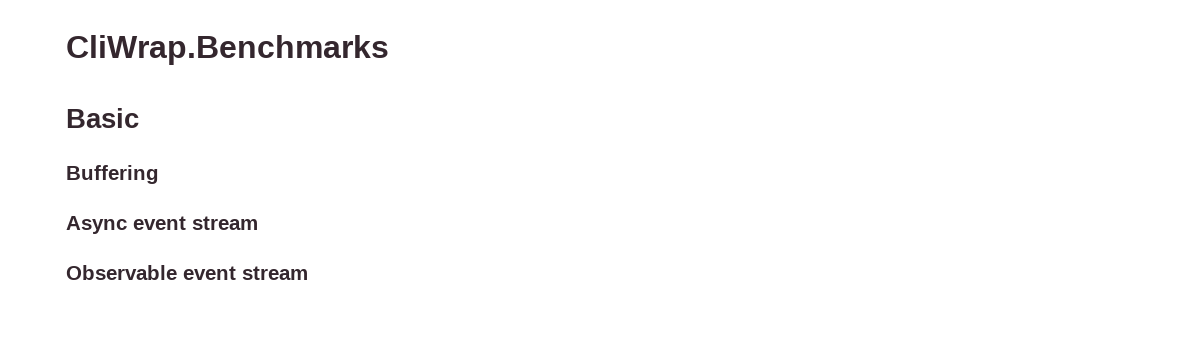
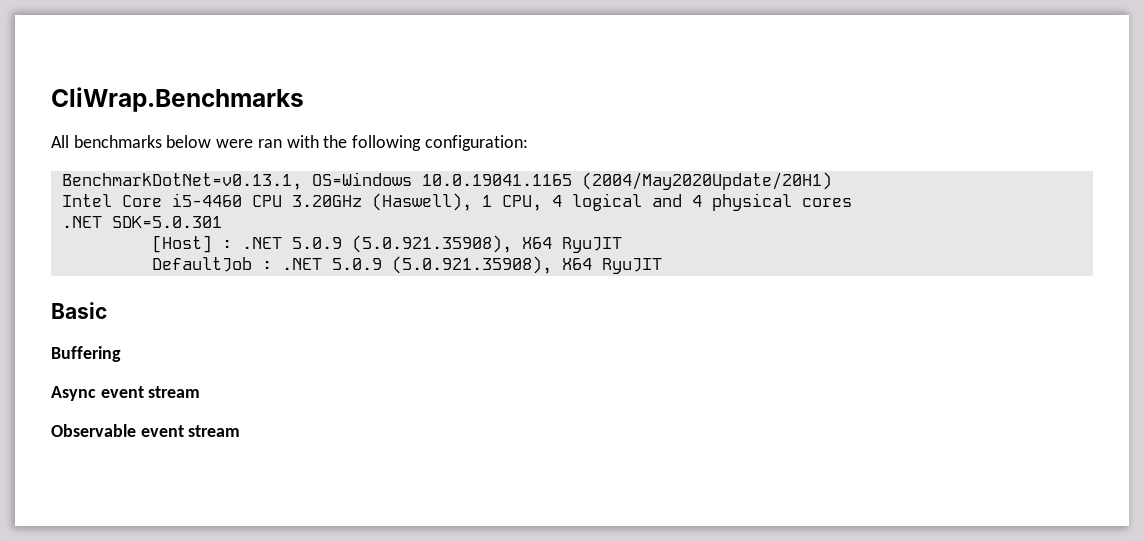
(389, 50) none -> [51,135,528,151] [61,172,832,190] [61,193,852,211] [61,216,222,228] [151,235,622,253] [151,256,662,274] // All benchmarks below were ran with the following configuration: // BenchmarkDotNet=v0.13.1, OS=Windows 10.0.19041.1165 (2004/May2020Update/20H1) // Intel Core i5-4460 CPU 3.20GHz (Haswell), 1 CPU, 4 logical and 4 physical cores // .NET SDK=5.0.301 // [Host] : .NET 5.0.9 (5.0.921.35908), X64 RyuJIT // DefaultJob : .NET 5.0.9 (5.0.921.35908), X64 RyuJIT

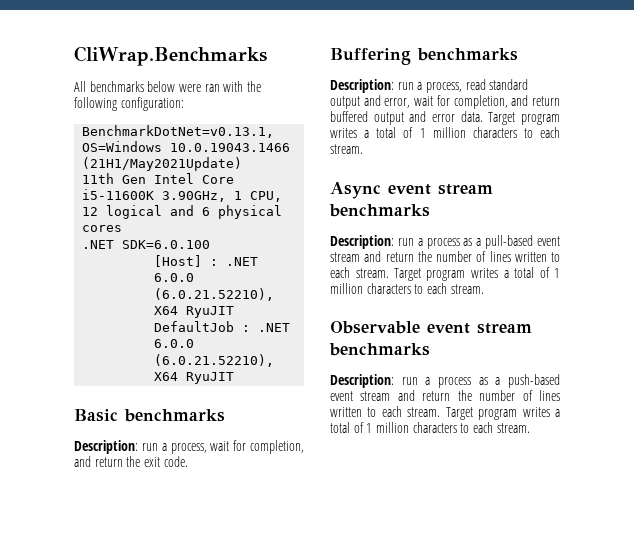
[421,172,832,190] [61,193,472,211] 10.0.19041.1165 (2004/May2020Update/20H1) // Intel Core i5-4460 CPU 3.20GHz (Haswell), -> [170,143,291,152] [82,157,243,171] [82,173,235,184] [82,189,227,202] 10.0.19043.1466 (21H1/May2021Update) // 11th Gen Intel Core i5-11600K 3.90GHz,
[551,195,562,207] 4 -> [82,207,99,216] 12
[691,195,702,207] 4 -> [202,207,211,216] 6
[111,216,222,228] SDK=5.0.301 -> [122,240,211,249] SDK=6.0.100
[291,235,512,253] 5.0.9 (5.0.921.35908), -> [154,273,195,282] [154,288,275,301] 6.0.0 (6.0.21.52210),
[331,256,552,274] 5.0.9 (5.0.921.35908), -> [154,339,195,348] [154,354,275,367] 6.0.0 (6.0.21.52210),
[51,346,121,362] [51,386,201,401] [51,424,241,437] // Buffering // Async event stream // Observable event stream -> [124,409,225,422] [74,440,304,454] [74,456,188,467] [330,48,518,65] [330,79,529,93] [330,95,560,109] [330,111,560,125] [330,127,560,138] [330,144,363,154] [330,182,493,199] [329,204,430,217] [330,235,560,249] [330,251,560,262] [330,267,560,281] [330,283,484,294] [330,321,532,334] [329,343,430,356] [330,374,560,388] [330,390,560,401] [330,406,560,420] [330,422,530,433] benchmarks // Description: run a process, wait for completion, and return the exit code. // Buffering benchmarks // Description: run a process, read standard output and error, wait for completion, and return buffered output and error data. Target program writes a total of 1 million characters to each stream. // Async event stream benchmarks // Description: run a process as a pull-based event stream and return the number of lines written to each stream. Target program writes a total of 1 million characters to each stream. // Observable event stream benchmarks // Description: run a process as a push-based event stream and return the number of lines written to each stream. Target program writes a total of 1 million characters to each stream.

